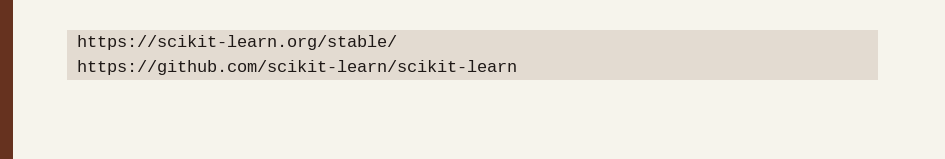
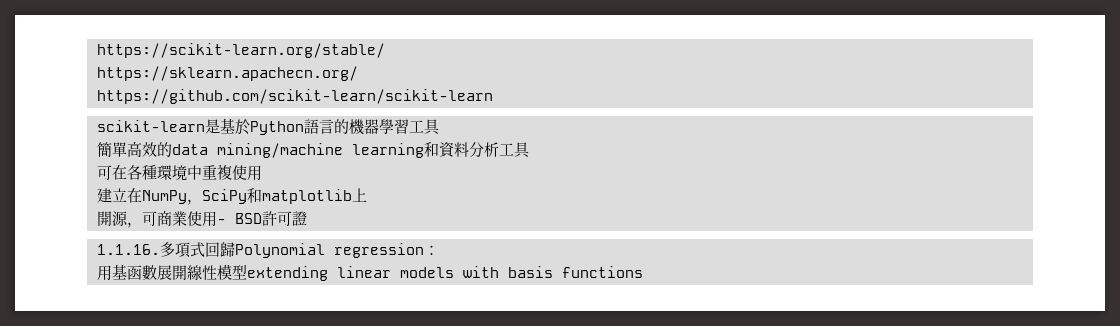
(397, 42) none -> [96,66,358,81] // https://sklearn.apachecn.org/
(517, 67) none -> [96,118,440,135] [96,141,530,158] [96,164,262,181] [96,188,367,205] [96,210,307,228] [96,242,439,258] [96,264,643,281] // scikit-learn是基於Python語言的機器學習工具 // 簡單高效的data mining/machine learning和資料分析工具 // 可在各種環境中重複使用 // 建立在NumPy，SciPy和matplotlib上 // 開源，可商業使用- BSD許可證 // 1.1.16.多項式回歸Polynomial regression： // 用基函數展開線性模型extending linear models with basis functions

